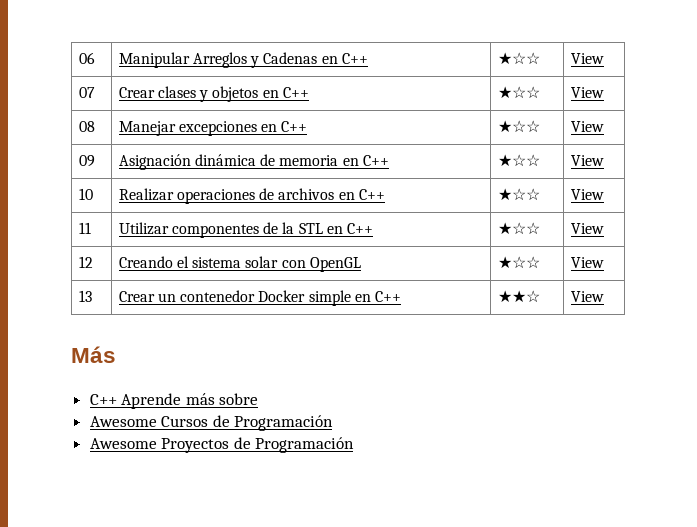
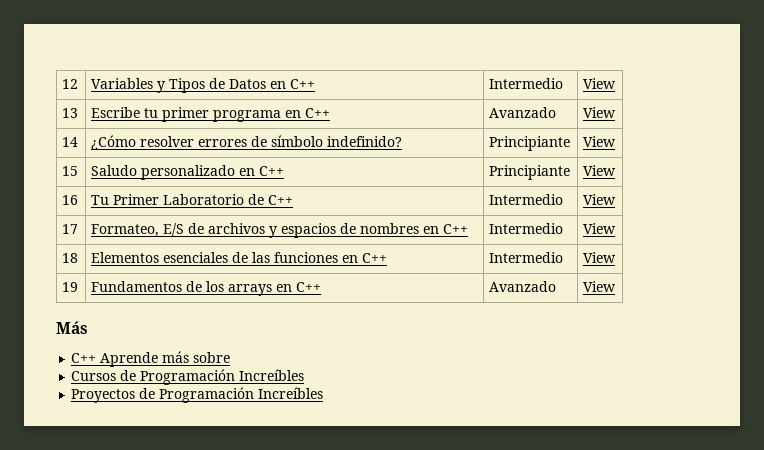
[78,52,95,64] [118,52,368,68] [497,52,540,65] [570,53,604,64] [78,87,95,98] [118,86,309,102] [497,86,540,99] [570,87,604,98] [78,121,95,132] [118,121,308,136] [497,120,540,133] [570,121,604,132] [78,155,95,167] [118,154,389,170] [497,154,540,167] [570,155,604,166] [78,188,93,200] [118,188,385,204] [497,188,540,201] [570,189,604,200] [78,222,91,234] [118,222,373,238] [497,222,540,235] [570,223,604,234] [78,256,93,268] [118,256,361,272] [497,256,540,269] [570,257,604,268] [78,290,92,302] [118,290,401,306] [497,290,540,303] 06 | Manipular Arreglos y Cadenas en C++ | ★☆☆ | View // 07 | Crear clases y objetos en C++ | ★☆☆ | View // 08 | Manejar excepciones en C++ | ★☆☆ | View // 09 | Asignación dinámica de memoria en C++ | ★☆☆ | View // 10 | Realizar operaciones de archivos en C++ | ★☆☆ | View // 11 | Utilizar componentes de la STL en C++ | ★☆☆ | View // 12 | Creando el sistema solar con OpenGL | ★☆☆ | View // 13 | Crear un contenedor Docker simple en C++ | ★★☆ -> [62,79,79,89] [91,78,316,93] [489,78,564,89] [583,78,617,89] [62,108,79,118] [91,107,331,122] [489,107,557,118] [583,107,617,118] [62,137,79,147] [91,135,403,150] [489,136,571,151] [583,136,617,147] [62,166,79,176] [91,165,285,180] [489,165,571,180] [583,165,617,176] [62,195,79,205] [91,194,294,205] [489,194,564,205] [583,194,617,205] [62,224,79,234] [91,223,469,238] [489,223,564,234] [583,223,617,234] [62,253,79,263] [91,252,388,263] [489,252,564,263] [583,252,617,263] [62,282,79,292] [91,281,322,296] [489,281,557,292] 12 | Variables y Tipos de Datos en C++ | Intermedio | View // 13 | Escribe tu primer programa en C++ | Avanzado | View // 14 | ¿Cómo resolver errores de símbolo indefinido? | Principiante | View // 15 | Saludo personalizado en C++ | Principiante | View // 16 | Tu Primer Laboratorio de C++ | Intermedio | View // 17 | Formateo, E/S de archivos y espacios de nombres en C++ | Intermedio | View // 18 | Elementos esenciales de las funciones en C++ | Intermedio | View // 19 | Fundamentos de los arrays en C++ | Avanzado
[89,416,157,427] Awesome -> (231, 357) none
[89,438,157,449] // Awesome -> [239,369,305,381] Increíbles //
(355, 445) none -> [258,387,324,399] Increíbles

